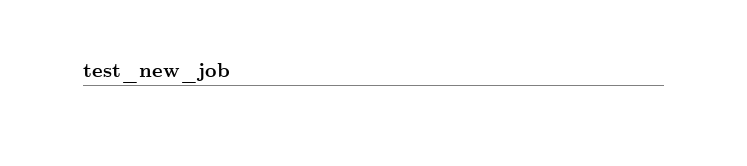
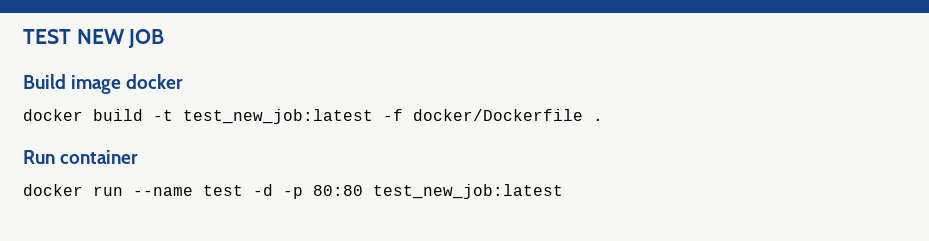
[83,63,230,83] test_new_job -> [23,29,165,48] [23,74,184,94] [23,109,603,124] [23,150,139,164] [23,184,563,199] TEST NEW JOB // Build image docker // docker build -t test_new_job:latest -f docker/Dockerfile . // Run container // docker run --name test -d -p 80:80 test_new_job:latest

